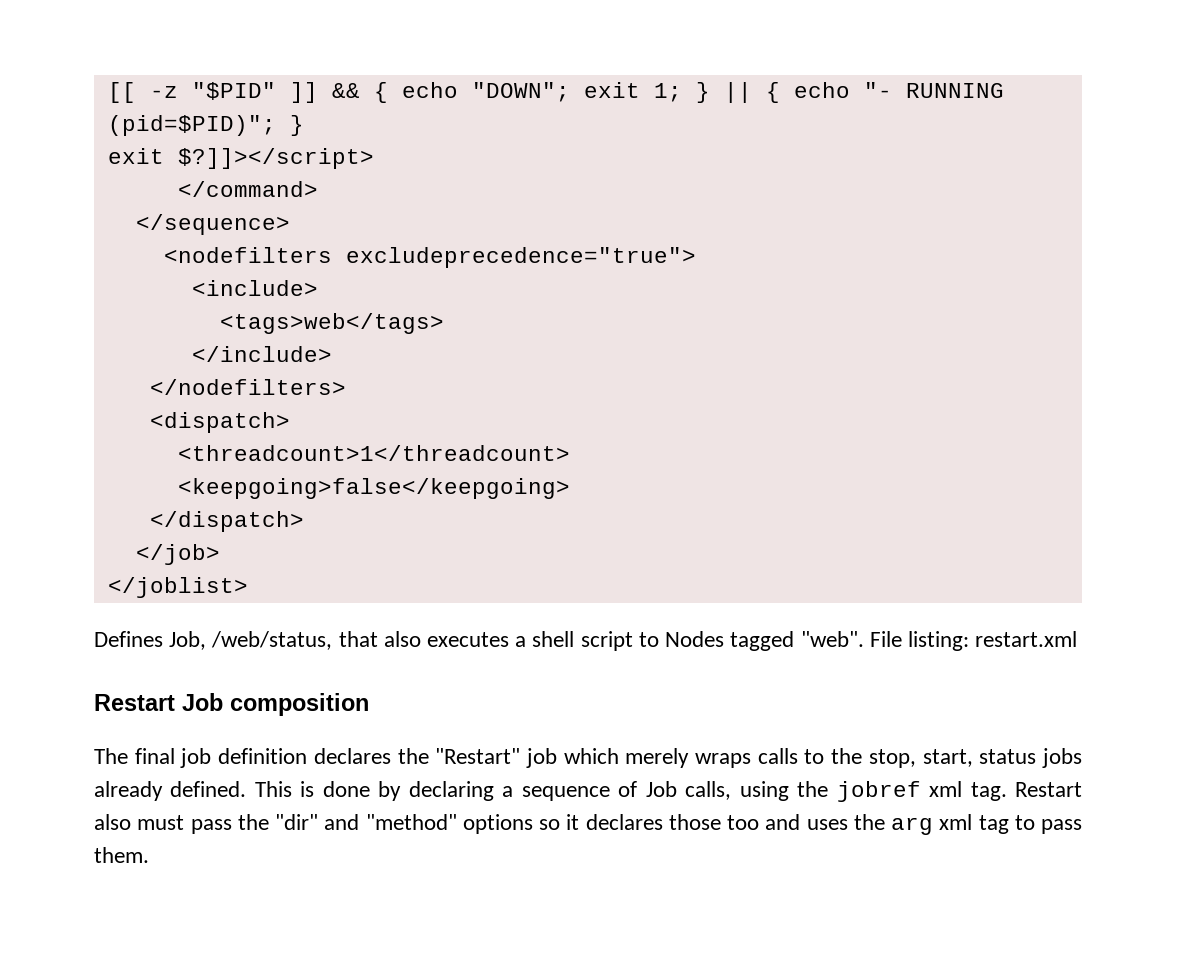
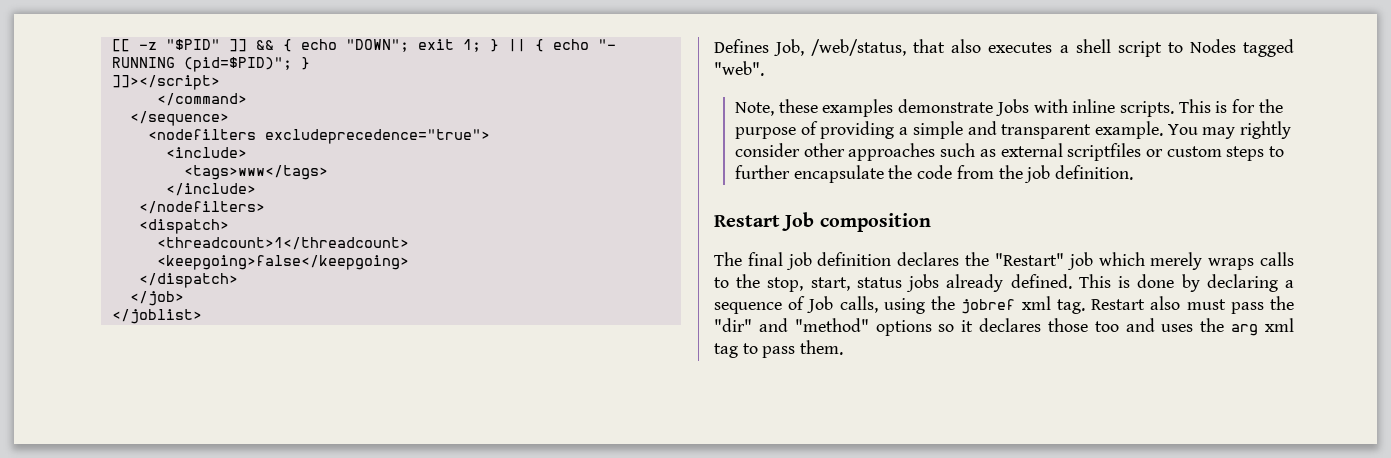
[107,148,374,169] exit $?]]></script> -> [111,75,220,90] ]]></script>
[219,313,444,334] <tags>web</tags> -> [183,165,328,180] <tags>www</tags>
[869,631,1078,651] File listing: restart.xml -> [734,99,1283,117] [734,121,1292,139] [734,143,1285,161] [734,165,1134,183] // Note, these examples demonstrate Jobs with inline scripts. This is for the purpose of providing a simple and transparent example. You may rightly consider other approaches such as external scriptfiles or custom steps to further encapsulate the code from the job definition.

